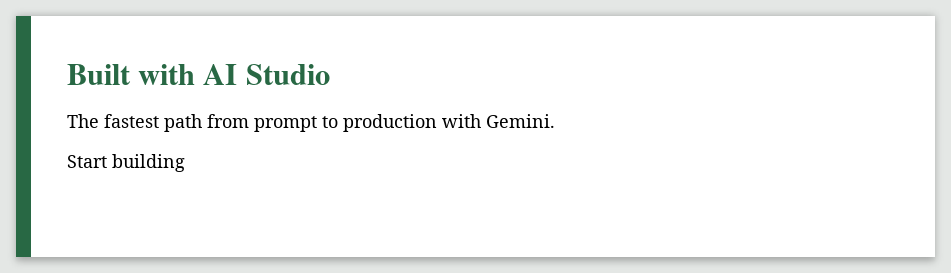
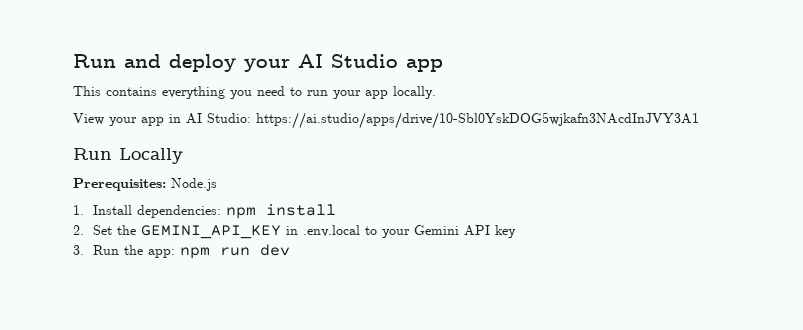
[67,64,330,85] [67,114,555,132] [67,154,185,172] Built with AI Studio // The fastest path from prompt to production with Gemini. // Start building -> [73,54,443,72] [73,86,436,99] [73,112,699,129] [73,148,183,164] [73,178,217,191] [73,204,336,219] [73,225,516,239] [73,244,290,259] Run and deploy your AI Studio app // This contains everything you need to run your app locally. // View your app in AI Studio: https://ai.studio/apps/drive/10-Sbl0YskDOG5wjkafn3NAcdInJVY3A1 // Run Locally // Prerequisites: Node.js // 1. Install dependencies: npm install // 2. Set the GEMINI_API_KEY in .env.local to your Gemini API key // 3. Run the app: npm run dev

